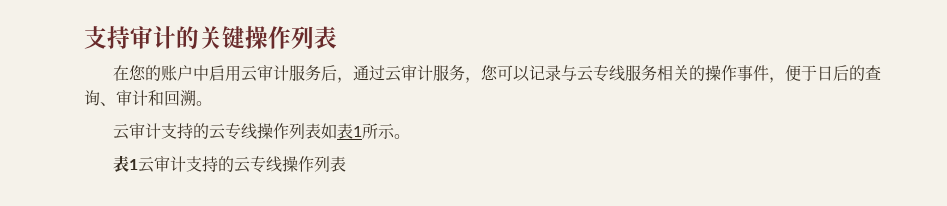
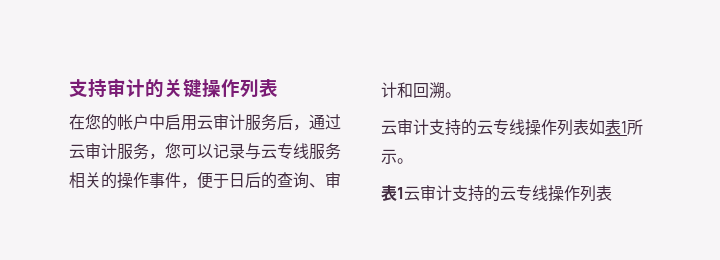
[161,65,178,81] 账 -> [117,114,133,130] 帐

